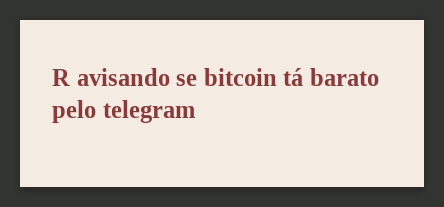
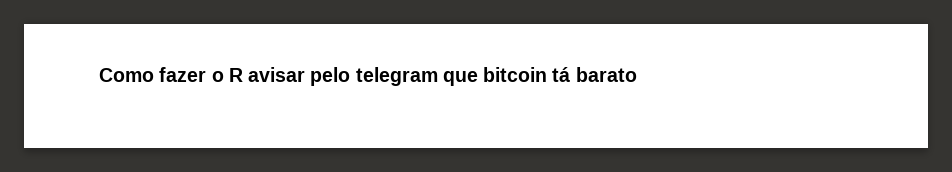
[52,68,198,86] R avisando se -> [99,67,478,86] Como fazer o R avisar pelo telegram que
[52,100,195,123] pelo telegram -> (637, 74) none

